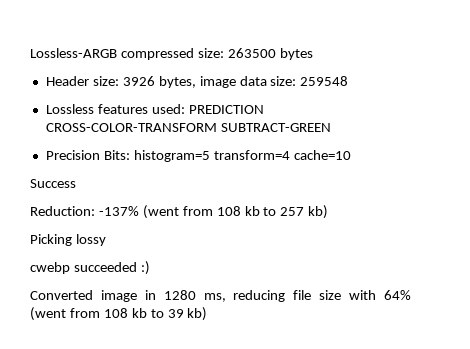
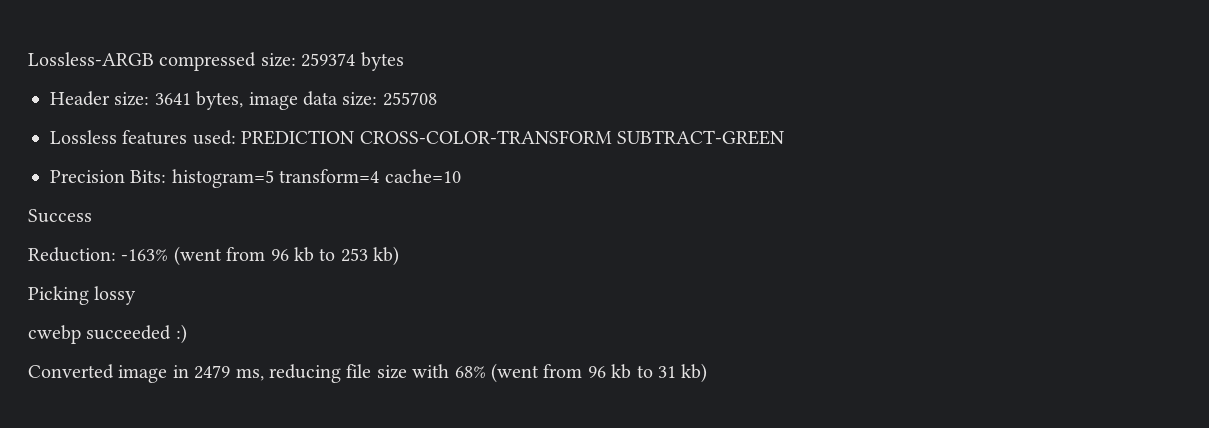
[227,48,276,58] 263500 -> [301,53,356,67] 259374
[122,76,155,86] 3926 -> [154,93,191,105] 3641
[300,76,349,86] 259548 -> [382,92,437,106] 255708
[98,205,305,219] -137% (went from 108 kb to 257 -> [121,246,368,266] -163% (went from 96 kb to 253
[163,290,196,300] 1280 -> [194,365,231,379] 2479
[384,290,412,300] [30,307,184,321] 64% (went from 108 kb to 39 -> [454,363,676,383] 68% (went from 96 kb to 31

